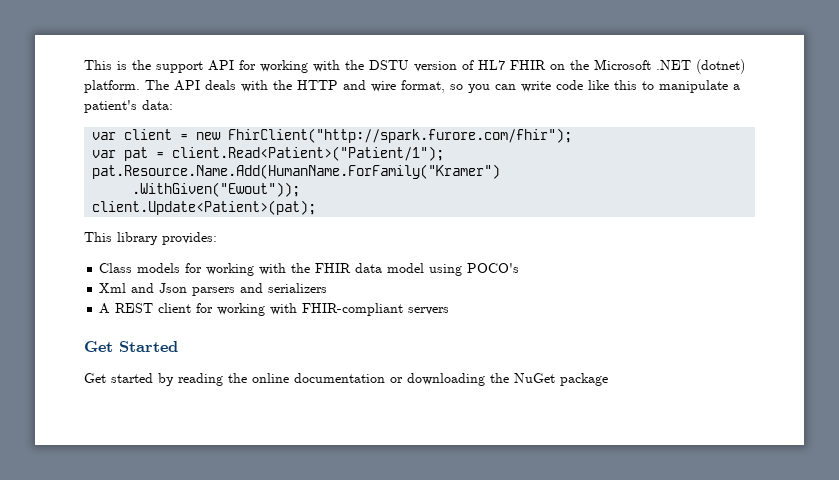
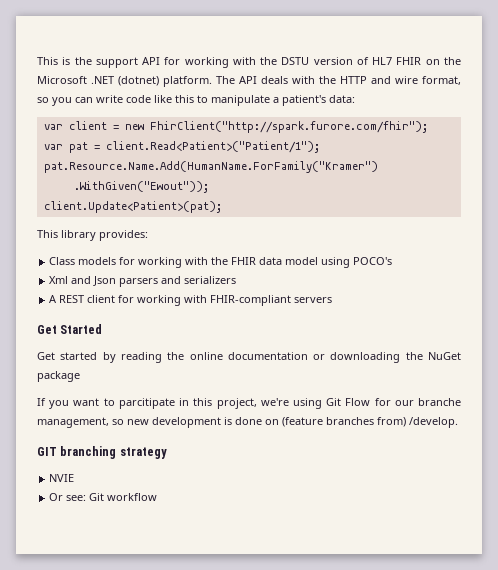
(608, 379) none -> [37,398,462,409] [37,417,458,428] [37,446,167,459] [49,474,75,482] [49,493,158,501] // If you want to parcitipate in this project, we're using Git Flow for our branche management, so new development is done on (feature branches from) /develop. // GIT branching strategy // NVIE // Or see: Git workflow

